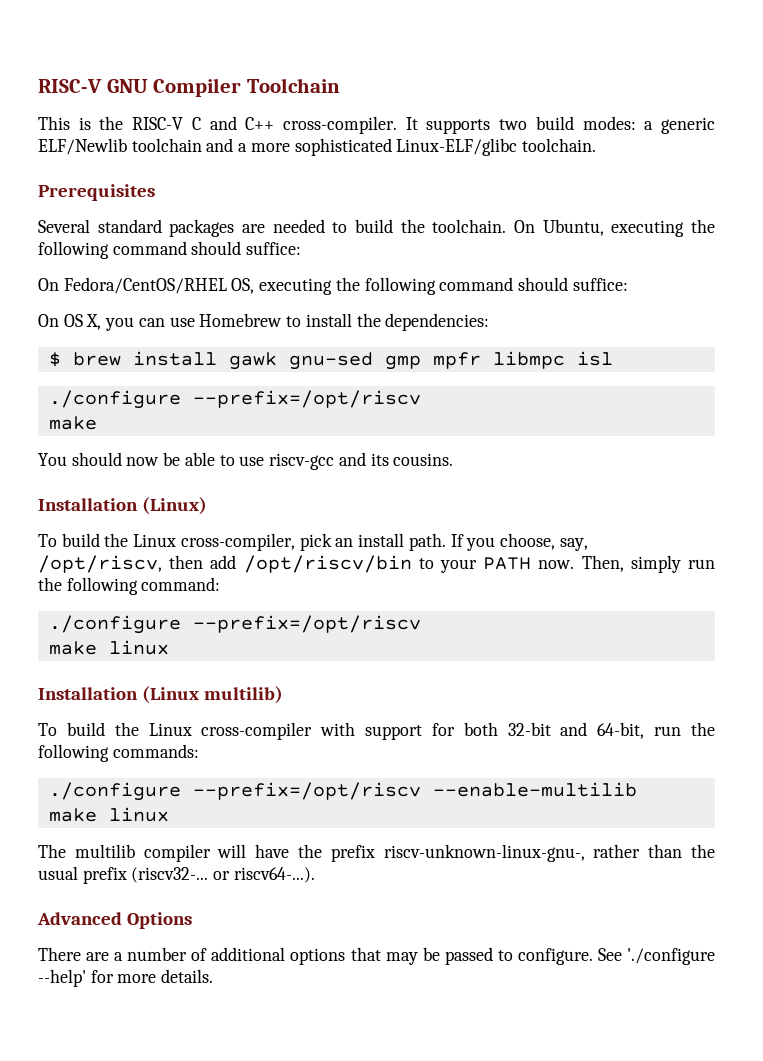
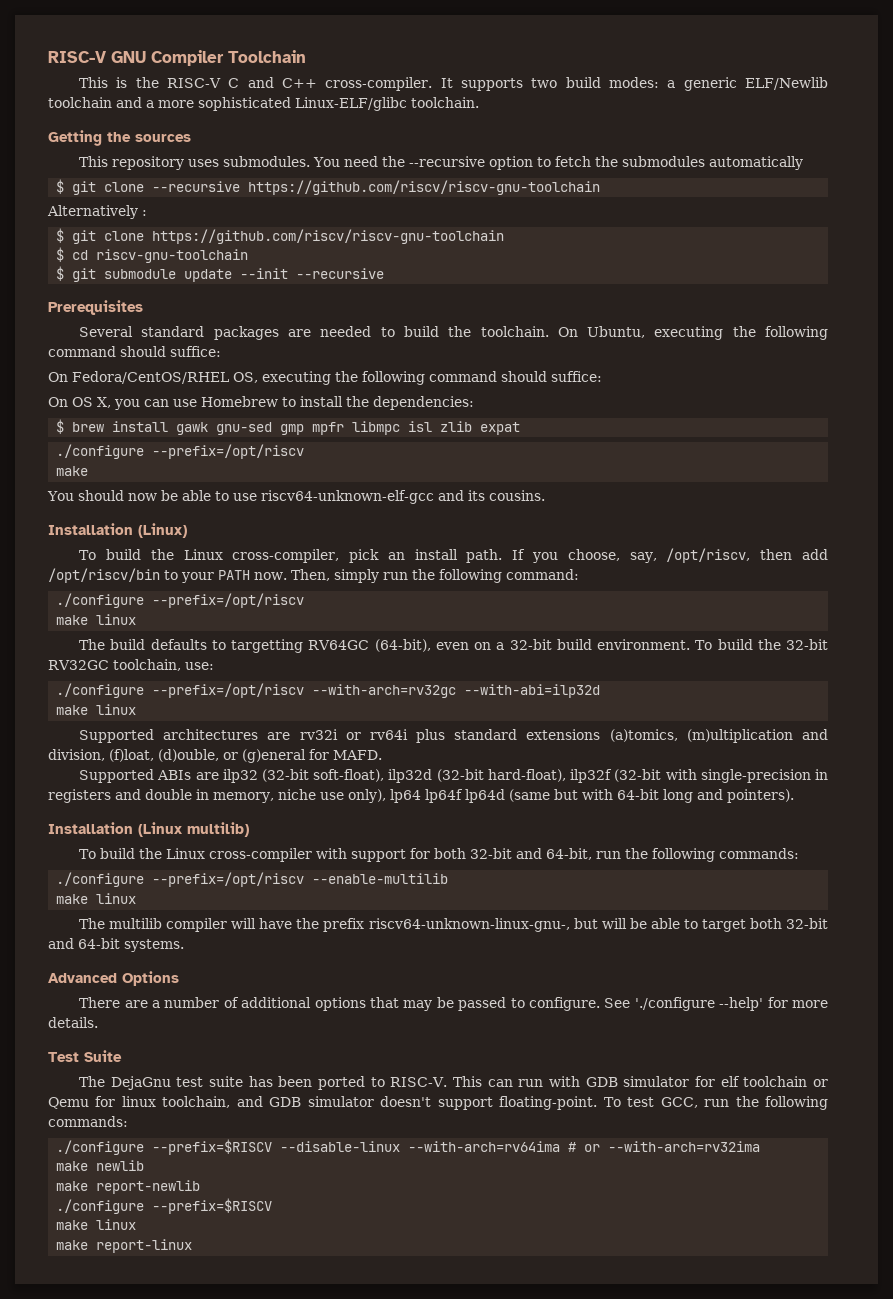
(597, 145) none -> [48,130,191,146] [79,156,804,170] [56,179,601,195] [47,205,147,219] [56,228,505,244] [56,247,249,263] [56,266,385,282] // Getting the sources // This repository uses submodules. You need the --recursive option to fetch the submodules automatically // $ git clone --recursive https://github.com/riscv/riscv-gnu-toolchain // Alternatively : // $ git clone https://github.com/riscv/riscv-gnu-toolchain // $ cd riscv-gnu-toolchain // $ git submodule update --init --recursive
(613, 358) none -> [440,421,521,435] zlib expat
[269,453,335,470] riscv-gcc -> [260,490,434,504] riscv64-unknown-elf-gcc
(169, 647) none -> [79,639,829,653] [48,659,214,671] [56,683,601,698] [56,704,137,715] [79,729,829,743] [48,749,382,763] [79,769,829,783] [48,789,794,803] // The build defaults to targetting RV64GC (64-bit), even on a 32-bit build environment. To build the 32-bit RV32GC toolchain, use: // ./configure --prefix=/opt/riscv --with-arch=rv32gc --with-abi=ilp32d // make linux // Supported architectures are rv32i or rv64i plus standard extensions (a)tomics, (m)ultiplication and division, (f)loat, (d)ouble, or (g)eneral for MAFD. // Supported ABIs are ilp32 (32-bit soft-float), ilp32d (32-bit hard-float), ilp32f (32-bit with single-precision in registers and double in memory, niche use only), lp64 lp64f lp64d (same but with 64-bit long and pointers).
[383,844,715,862] [38,866,315,884] riscv-unknown-linux-gnu-, rather than the usual prefix (riscv32-... or riscv64-...). -> [368,918,829,932] [48,938,184,952] riscv64-unknown-linux-gnu-, but will be able to target both 32-bit and 64-bit systems.
(214, 976) none -> [48,1050,122,1062] [79,1076,829,1090] [48,1096,829,1110] [48,1116,128,1127] [56,1139,761,1155] [56,1160,145,1171] [56,1180,201,1194] [56,1198,273,1214] [56,1219,137,1230] [56,1239,193,1253] // Test Suite // The DejaGnu test suite has been ported to RISC-V. This can run with GDB simulator for elf toolchain or Qemu for linux toolchain, and GDB simulator doesn't support floating-point. To test GCC, run the following commands: // ./configure --prefix=$RISCV --disable-linux --with-arch=rv64ima # or --with-arch=rv32ima // make newlib // make report-newlib // ./configure --prefix=$RISCV // make linux // make report-linux

